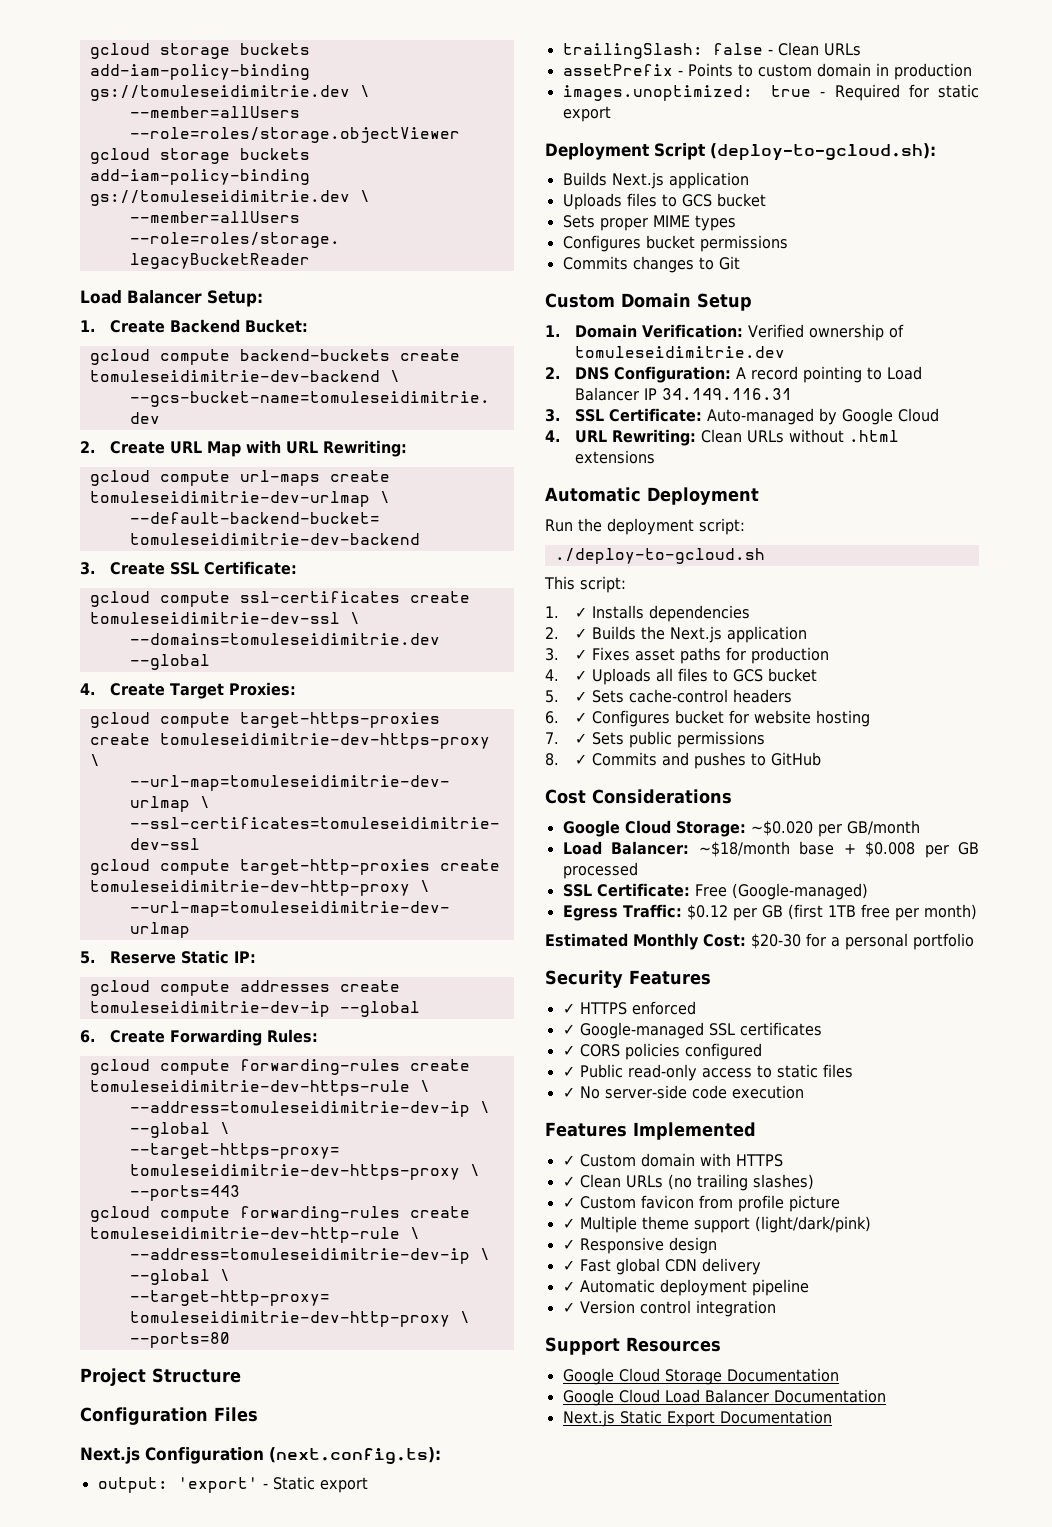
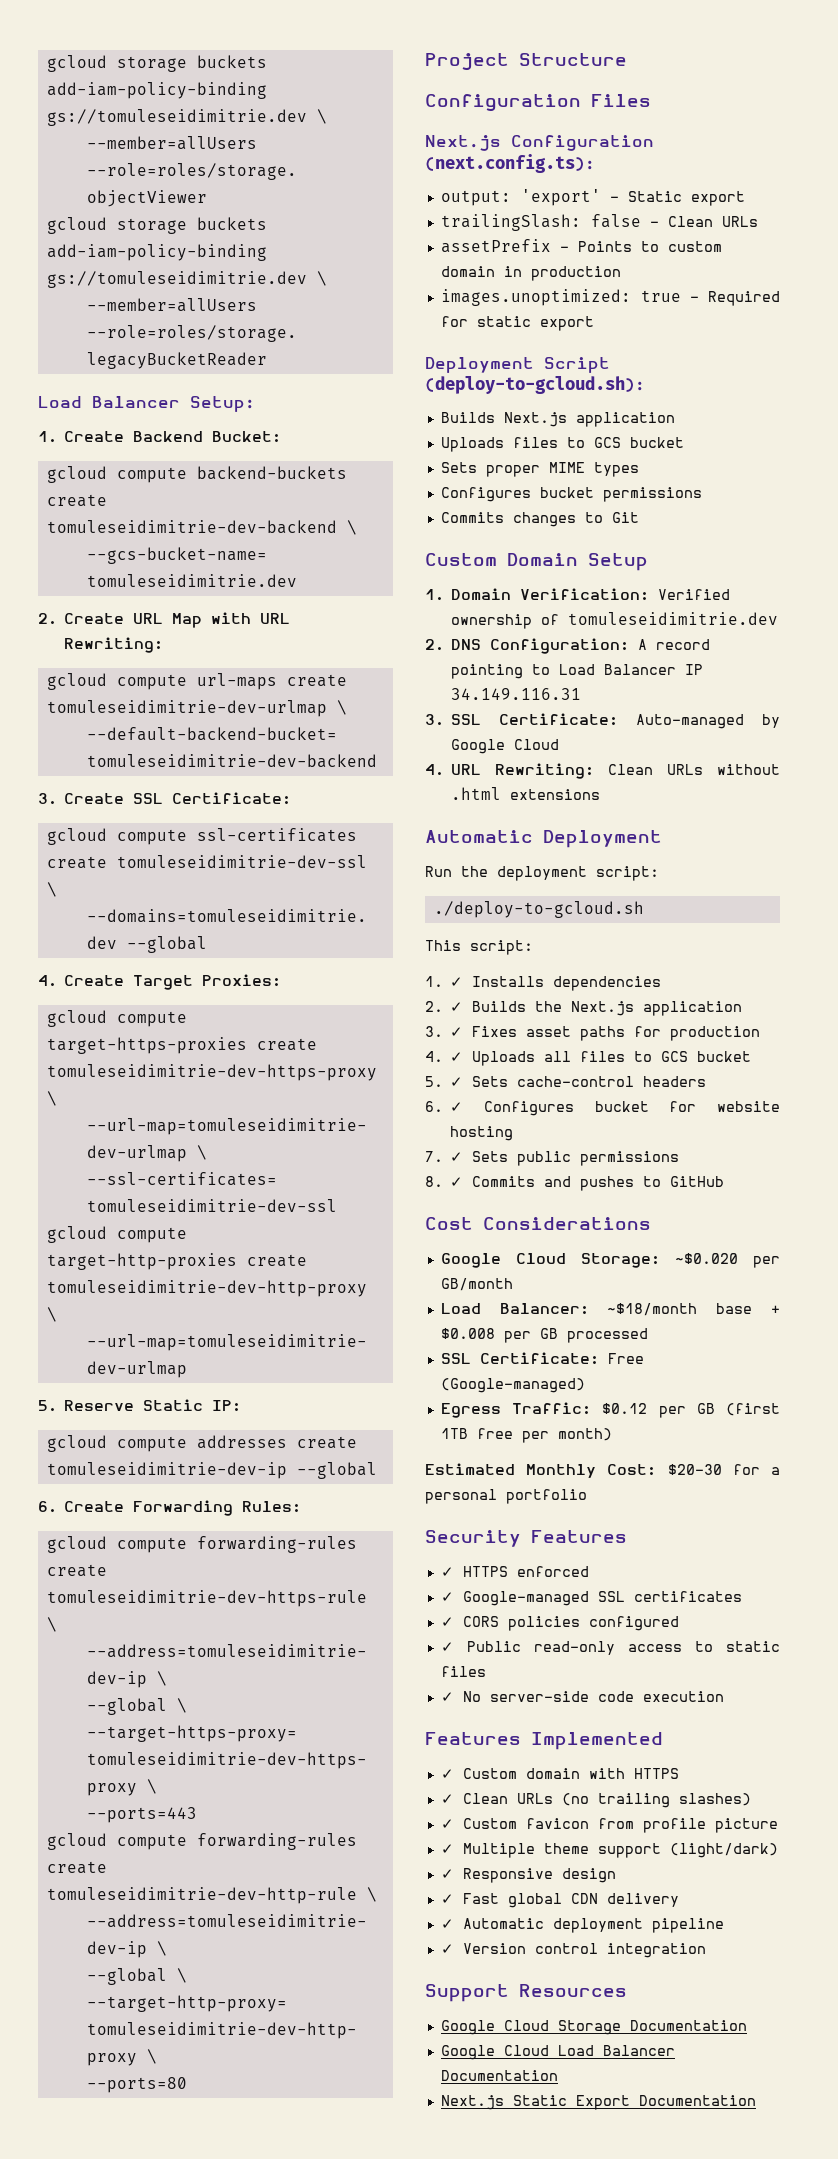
[754,1216,871,1233] (light/dark/pink) -> [669,1843,778,1858] (light/dark)

